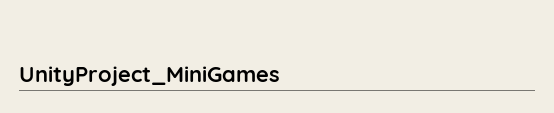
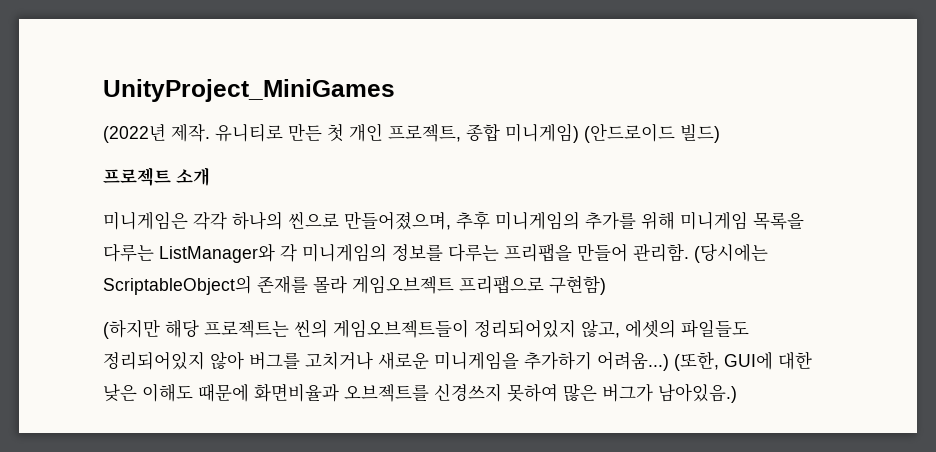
(280, 76) none -> [103,123,720,143] [103,167,210,186] [103,211,804,230] [103,243,768,263] [103,275,606,295] [103,319,749,339] [103,351,812,371] [103,383,737,403] // (2022년 제작. 유니티로 만든 첫 개인 프로젝트, 종합 미니게임) (안드로이드 빌드) // 프로젝트 소개 // 미니게임은 각각 하나의 씬으로 만들어졌으며, 추후 미니게임의 추가를 위해 미니게임 목록을 다루는 ListManager와 각 미니게임의 정보를 다루는 프리팹을 만들어 관리함. (당시에는 ScriptableObject의 존재를 몰라 게임오브젝트 프리팹으로 구현함) // (하지만 해당 프로젝트는 씬의 게임오브젝트들이 정리되어있지 않고, 에셋의 파일들도 정리되어있지 않아 버그를 고치거나 새로운 미니게임을 추가하기 어려움...) (또한, GUI에 대한 낮은 이해도 때문에 화면비율과 오브젝트를 신경쓰지 못하여 많은 버그가 남아있음.)

